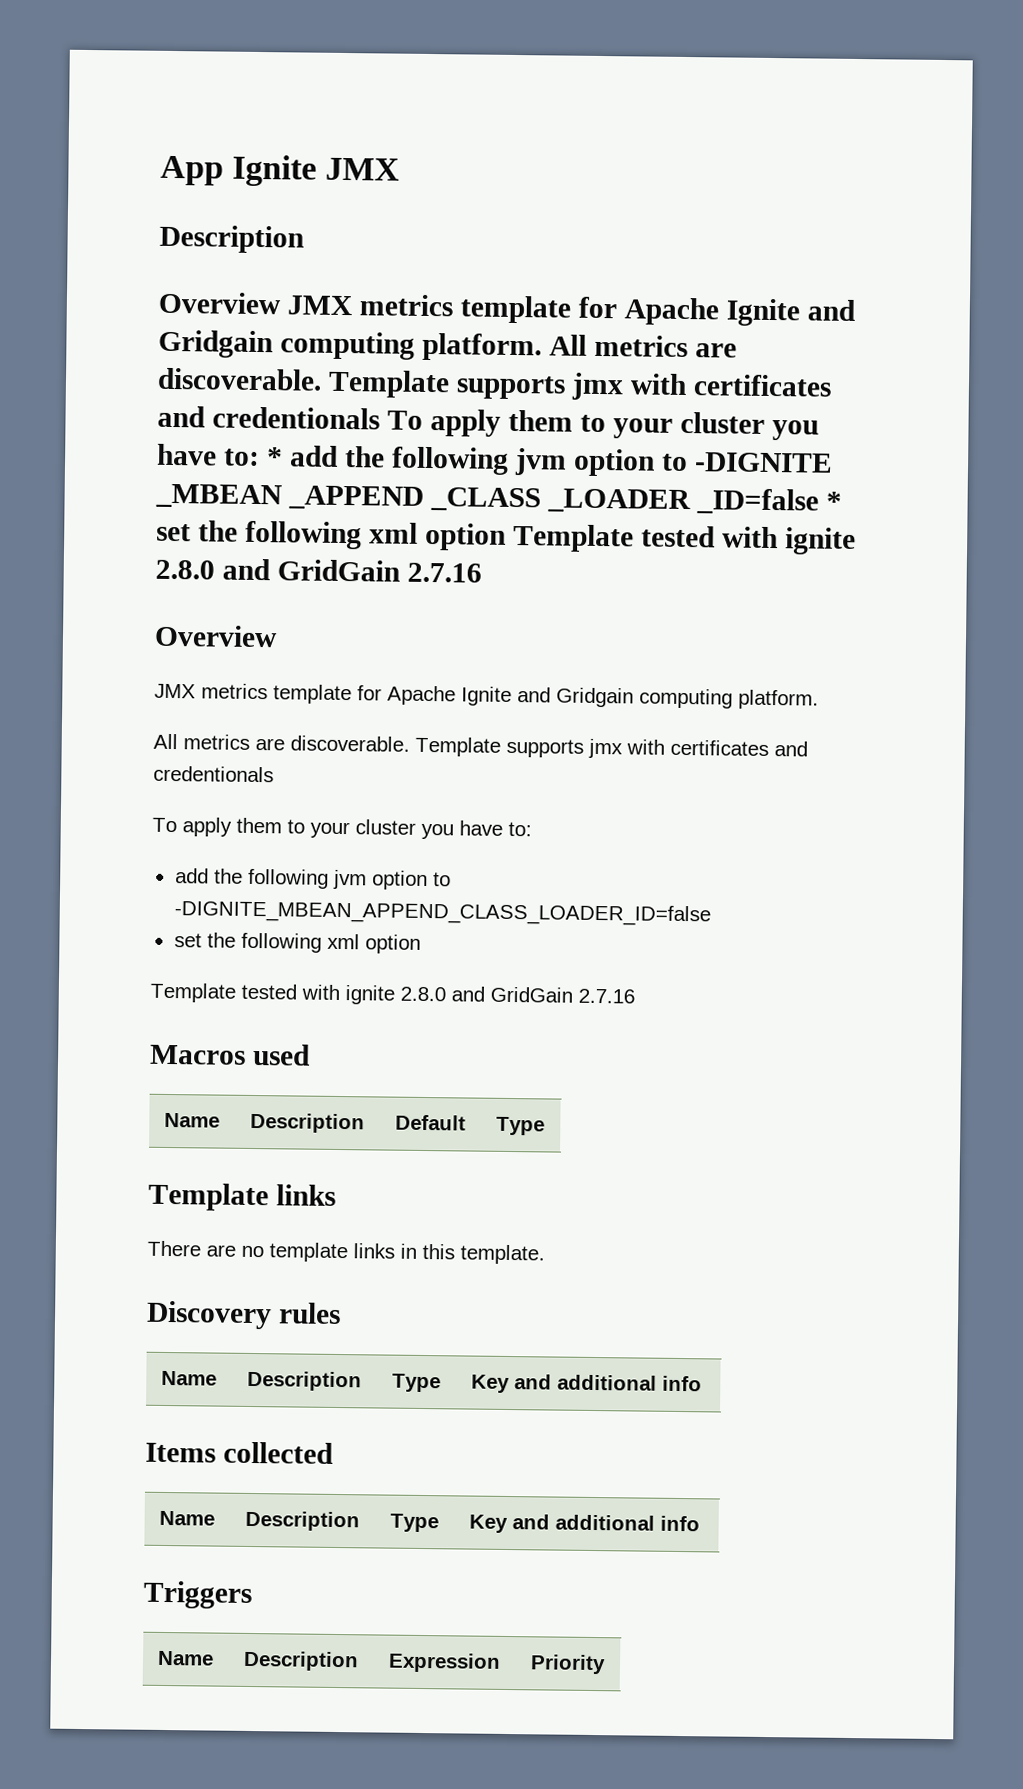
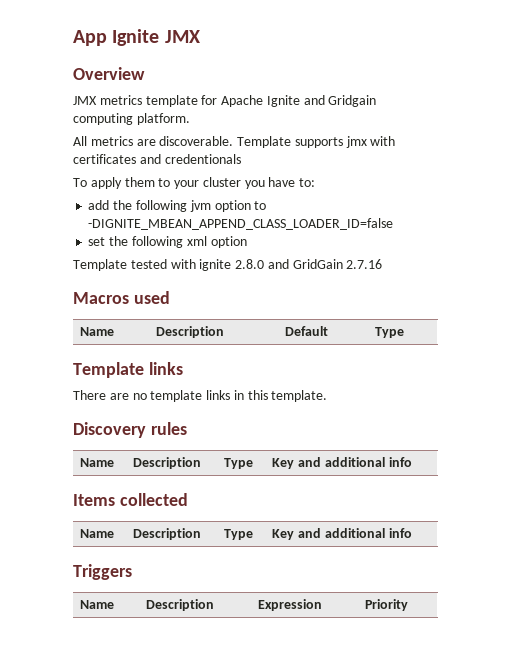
[159,224,304,254] [158,291,856,327] [158,329,737,362] [157,367,832,401] [157,405,819,441] [157,443,833,477] [155,483,842,515] [156,520,856,555] [155,558,482,583] // Description // Overview JMX metrics template for Apache Ignite and Gridgain computing platform. All metrics are discoverable. Template supports jmx with certificates and credentionals To apply them to your cluster you have to: * add the following jvm option to -DIGNITE _MBEAN _APPEND _CLASS _LOADER _ID=false * set the following xml option Template tested with ignite 2.8.0 and GridGain 2.7.16 -> (200, 36) none

